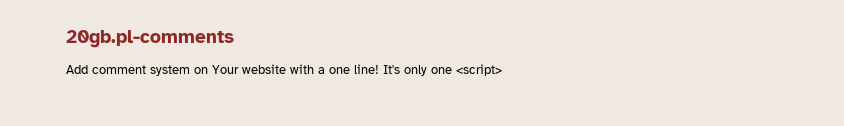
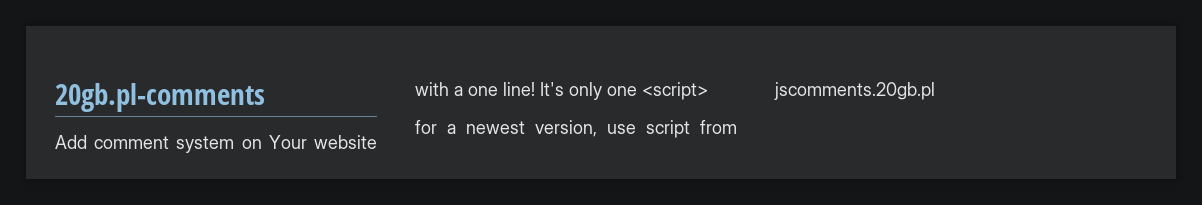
(502, 70) none -> [415,120,737,138] [774,82,935,100] // for a newest version, use script from jscomments.20gb.pl

